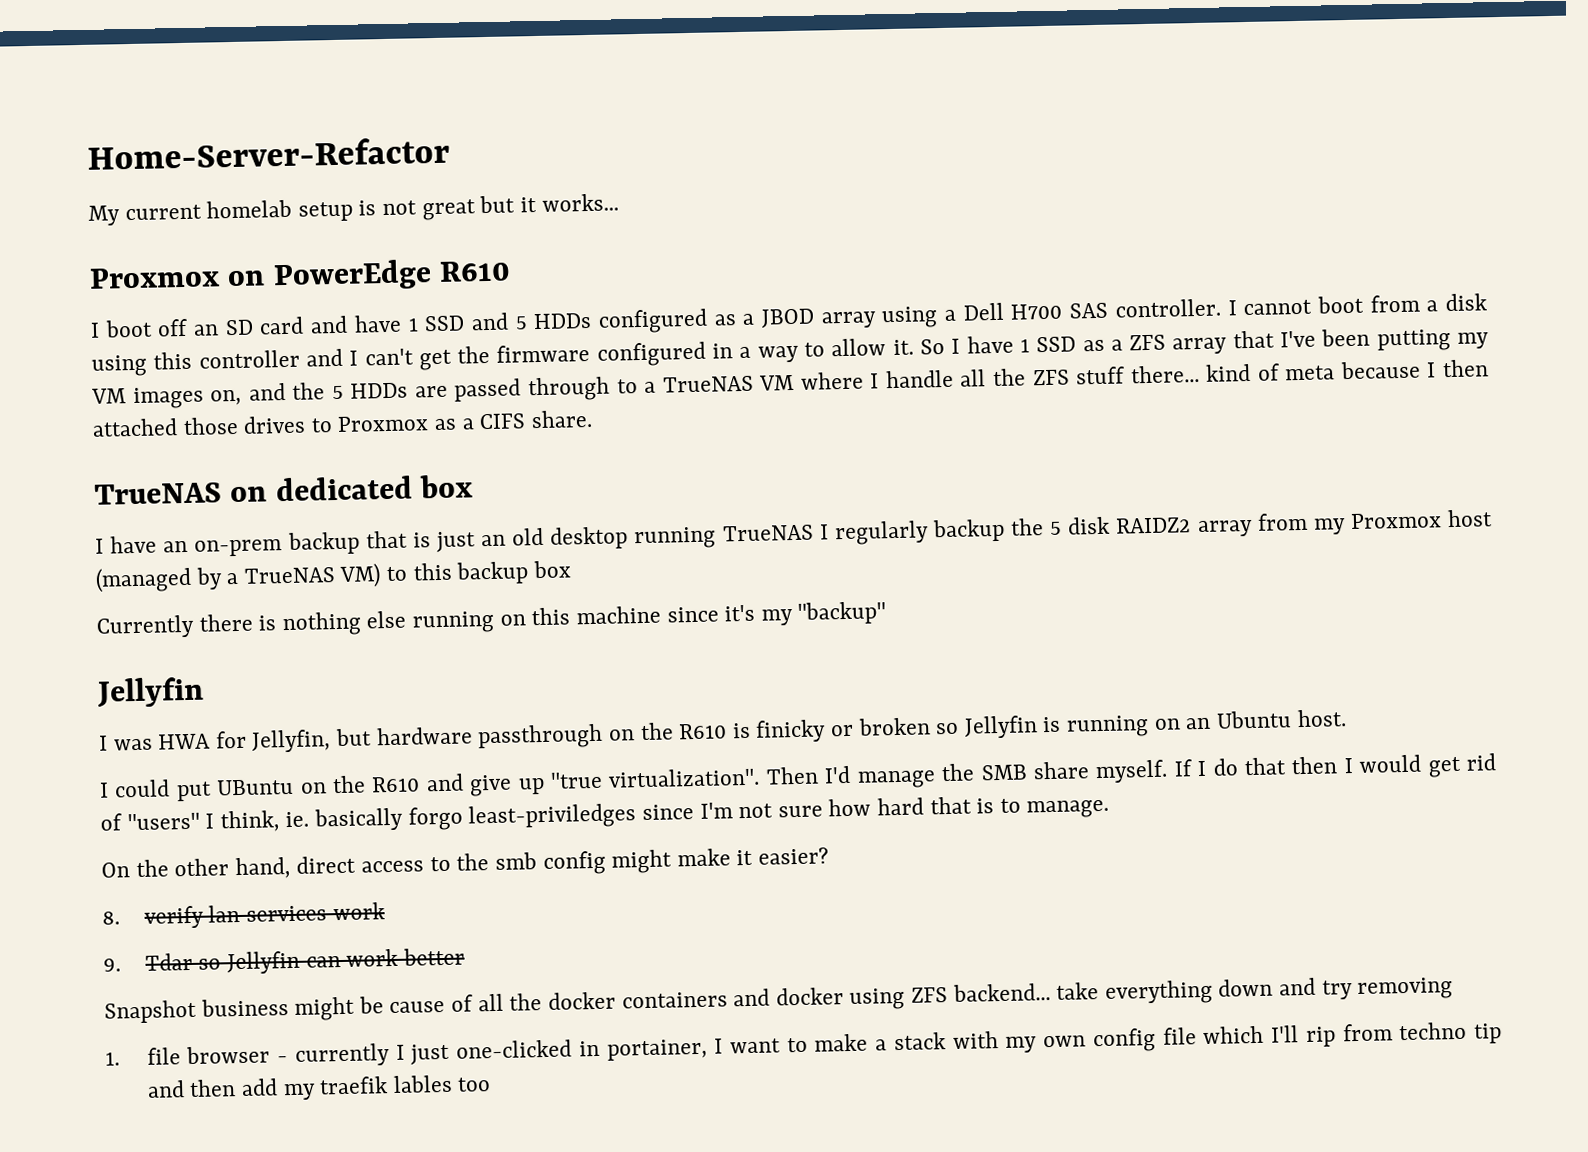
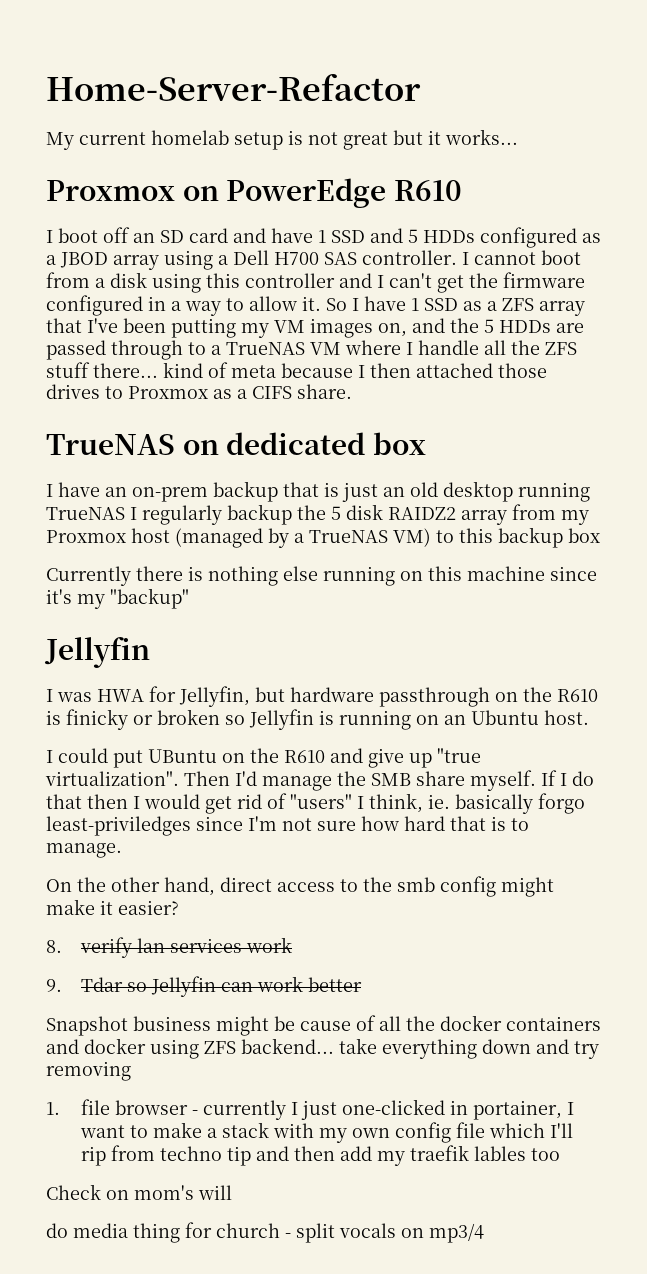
(492, 1084) none -> [46,1184,232,1200] [46,1222,484,1243] // Check on mom's will // do media thing for church - split vocals on mp3/4

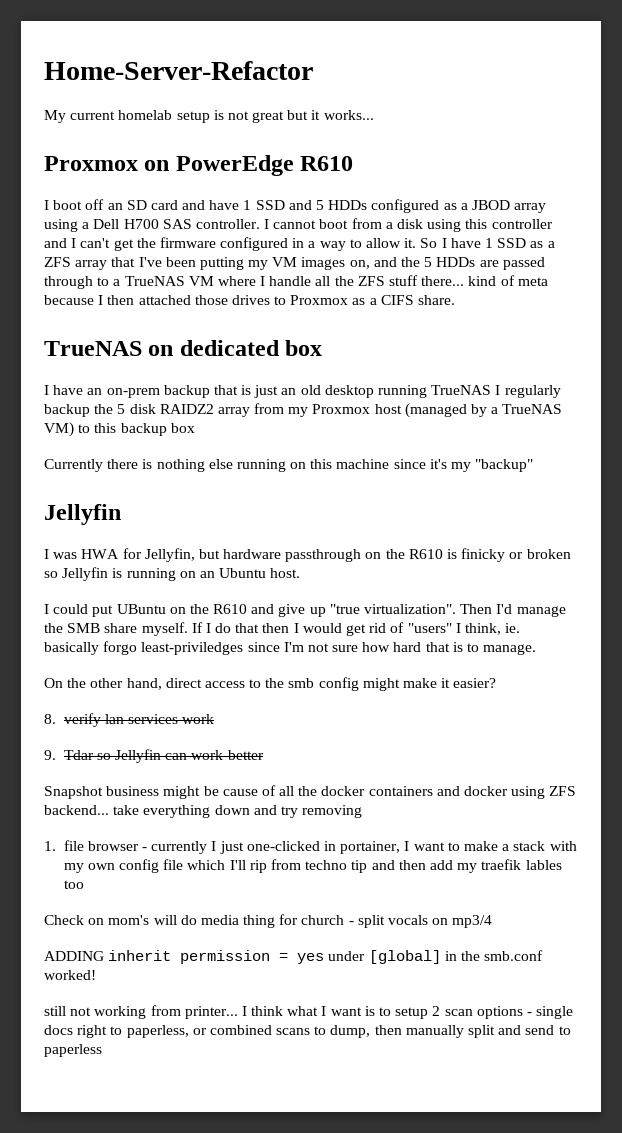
(232, 1192) // -> (177, 920) none
(484, 1233) none -> [44,950,544,964] [44,970,96,980] [44,1005,574,1019] [44,1025,571,1038] [44,1044,102,1057] // ADDING inherit permission = yes under [global] in the smb.conf worked! // still not working from printer... I think what I want is to setup 2 scan options - single docs right to paperless, or combined scans to dump, then manually split and send to paperless

